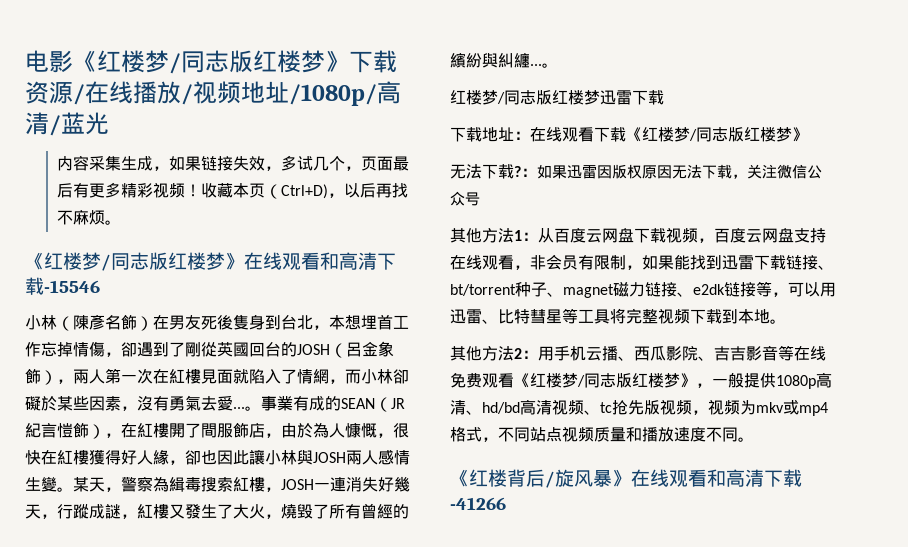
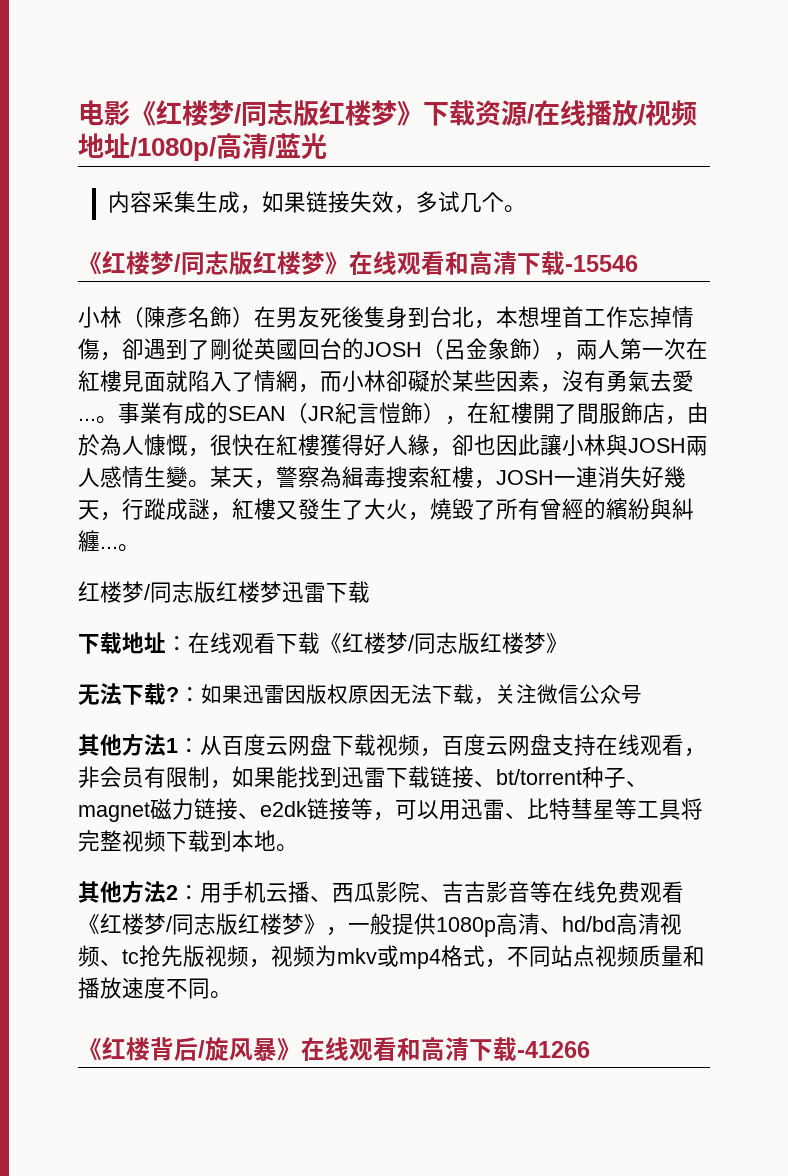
[344,156,409,171] [56,182,408,199] [56,210,105,225] ，页面最后有更多精彩视频！收藏本页（Ctrl+D)，以后再找不麻烦 -> (504, 202) none

